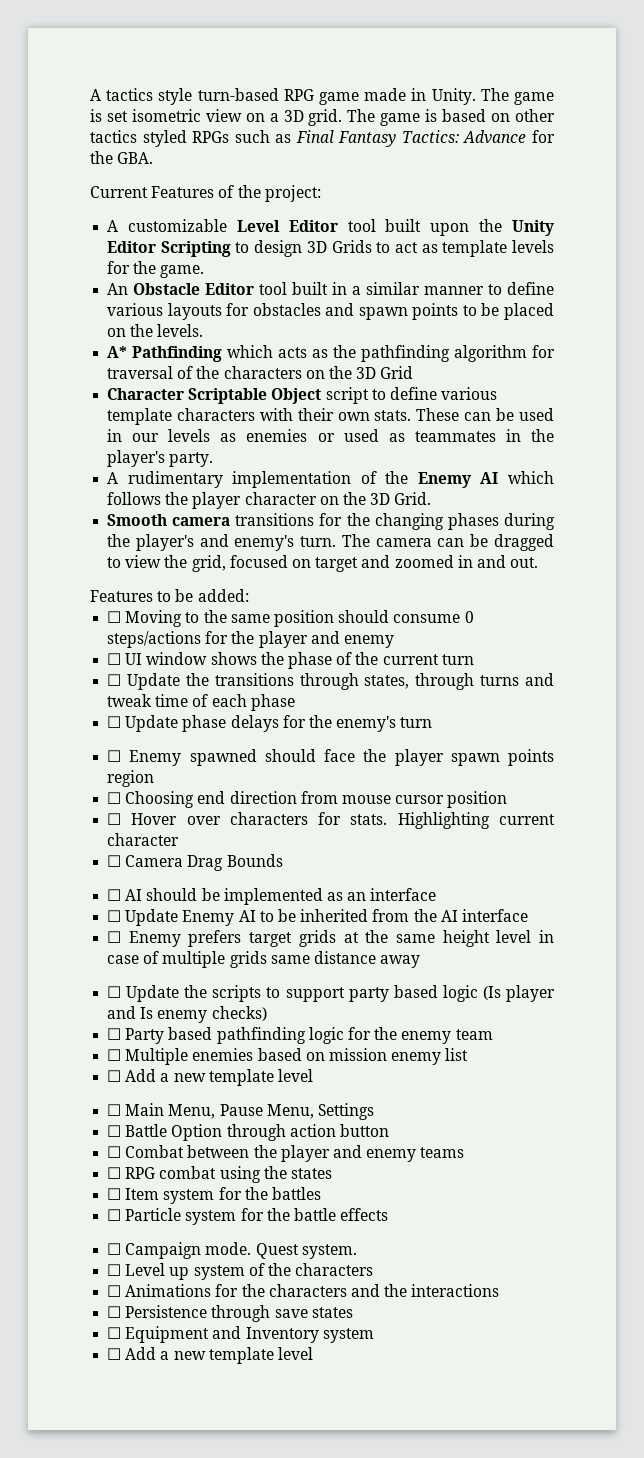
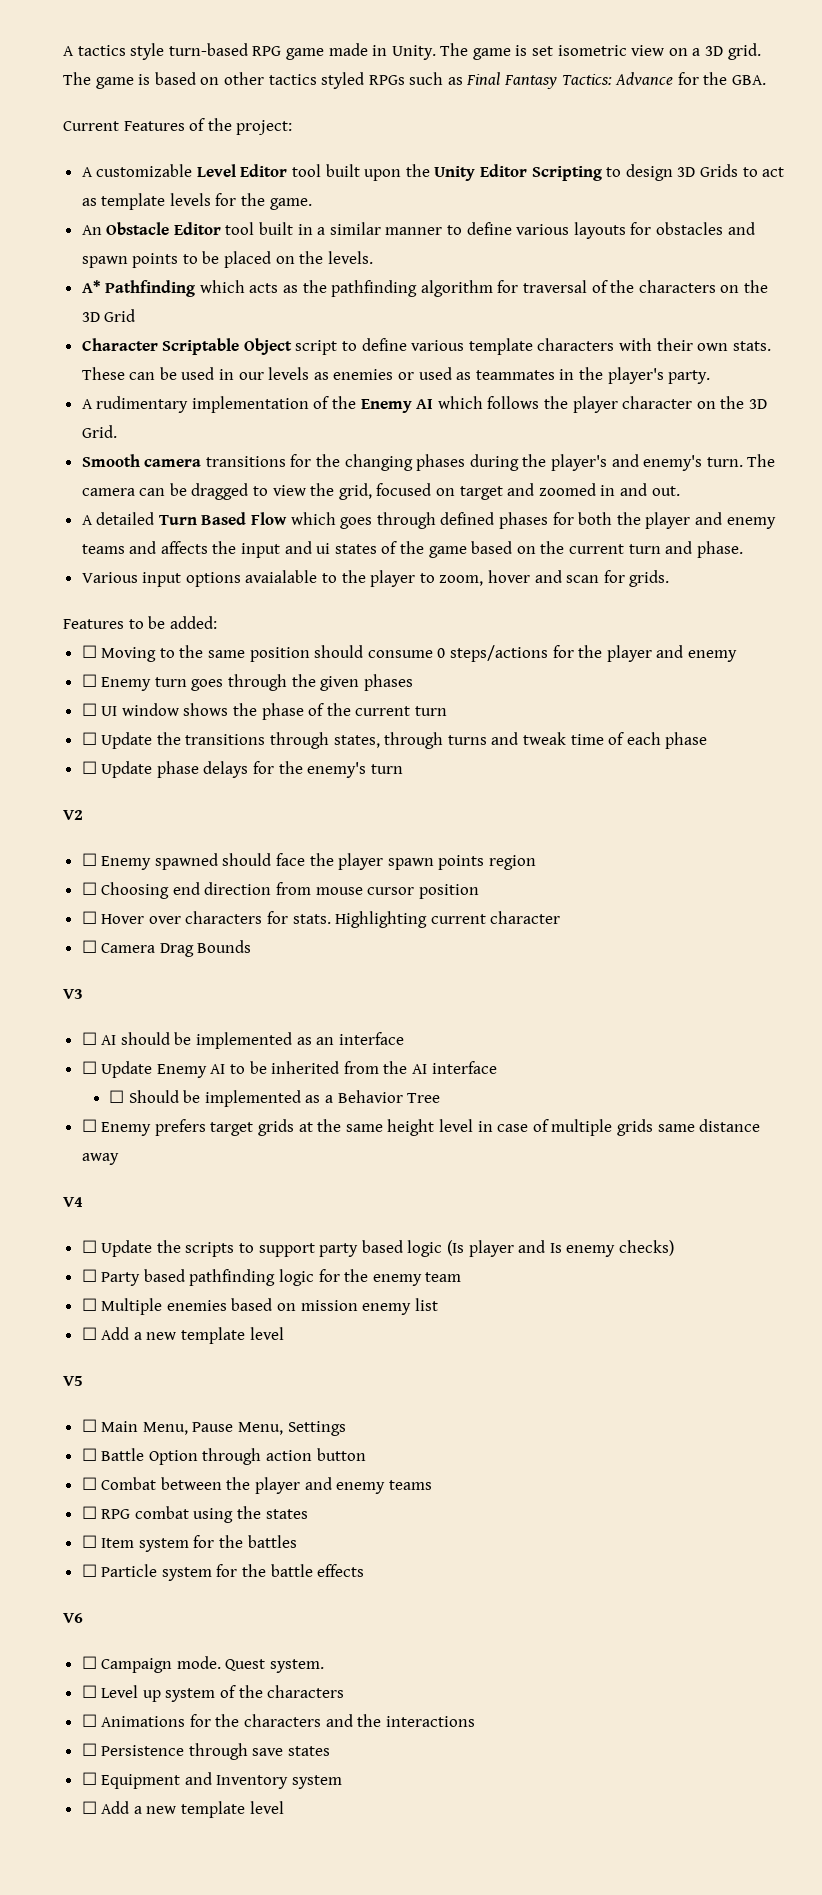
(539, 562) none -> [81,512,776,529] [81,541,743,558] [81,570,670,587] // A detailed Turn Based Flow which goes through defined phases for both the player and enemy teams and affects the input and ui states of the game based on the current turn and phase. // Various input options avaialable to the player to zoom, hover and scan for grids.
(394, 641) none -> [81,674,413,691] // ☐ Enemy turn goes through the given phases
(433, 722) none -> [63,810,83,820] // V2
(283, 860) none -> [63,989,83,999] // V3
(528, 915) none -> [109,1090,441,1107] // ☐ Should be implemented as a Behavior Tree
(421, 961) none -> [63,1197,83,1207] // V4
(313, 1075) none -> [63,1376,83,1386] // V5
(389, 1214) none -> [63,1613,83,1623] // V6

